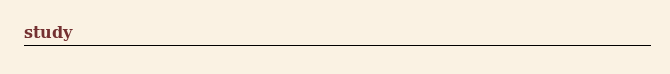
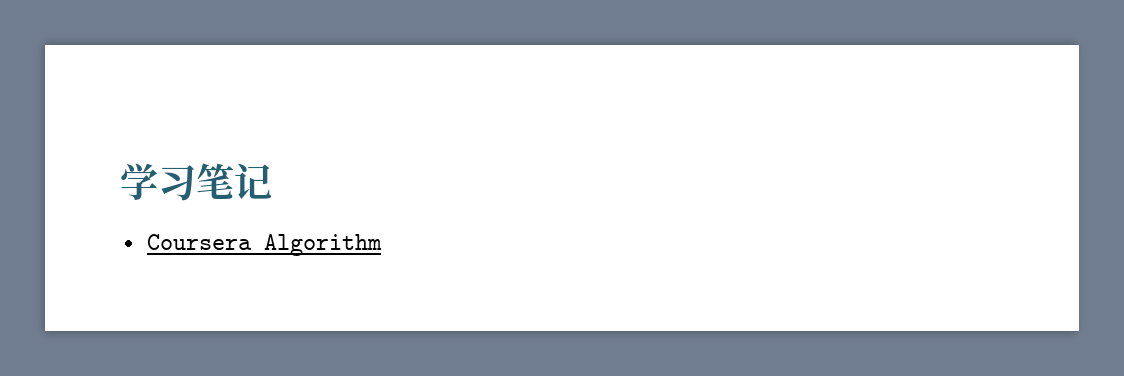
[24,26,73,41] study -> [120,163,272,201] [146,234,382,256] 学习笔记 // Coursera Algorithm

